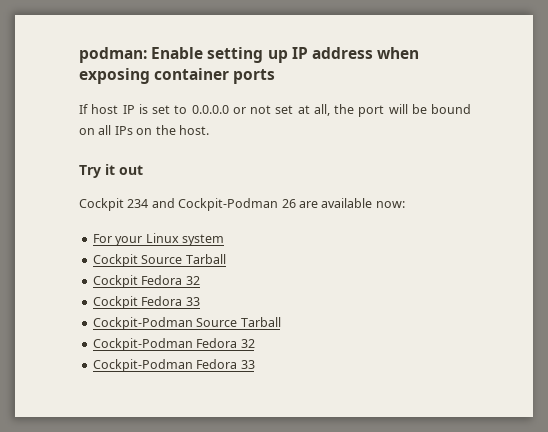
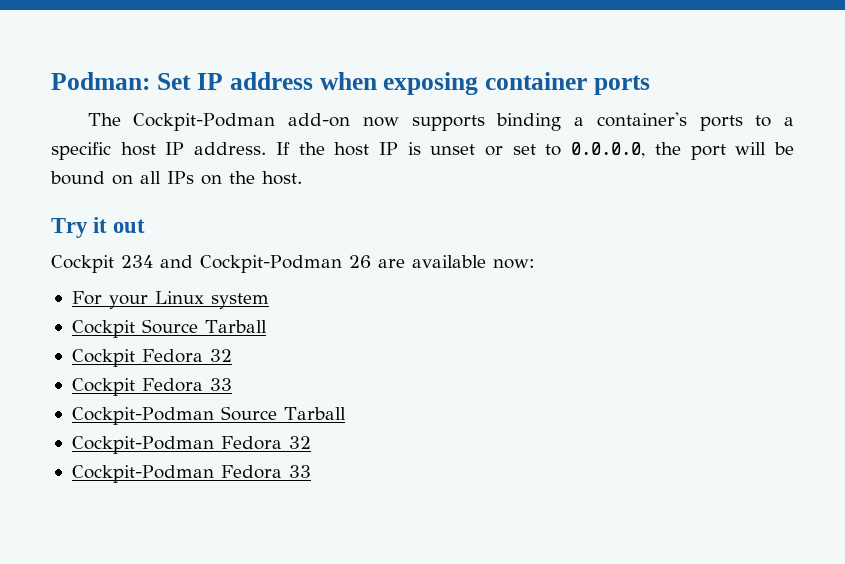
[79,47,288,63] podman: Enable setting up -> [51,72,191,90] Podman: Set
[79,104,330,116] If host IP is set to 0.0.0.0 or not set at all, -> [87,112,795,131] [51,142,646,160] The Cockpit-Podman add-on now supports binding a container's ports to a specific host IP address. If the host IP is unset or set to 0.0.0.0,

